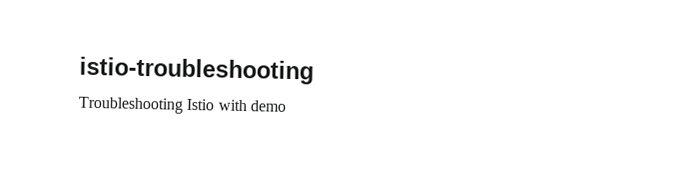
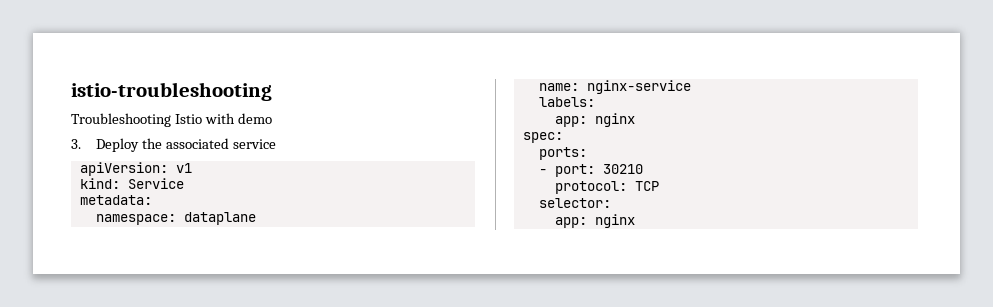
(286, 106) none -> [71,138,276,152] [79,162,192,176] [79,178,184,189] [79,195,152,205] [95,212,256,225] [538,80,691,94] [538,97,595,107] [554,113,635,127] [522,132,563,143] [538,147,587,160] [538,164,643,177] [554,181,659,194] [538,198,611,208] [554,214,635,228] // 3. Deploy the associated service // apiVersion: v1 // kind: Service // metadata: // namespace: dataplane // name: nginx-service // labels: // app: nginx // spec: // ports: // - port: 30210 // protocol: TCP // selector: // app: nginx

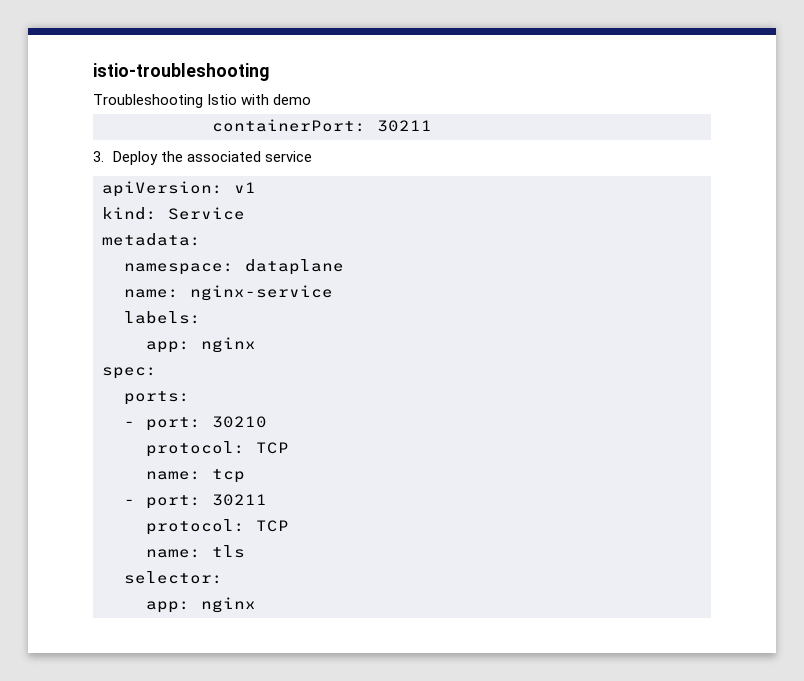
(272, 118) none -> [212,119,432,132] // containerPort: 30211
(659, 186) none -> [146,469,245,483] [124,494,267,509] [146,519,289,535] [146,545,245,558] // name: tcp // - port: 30211 // protocol: TCP // name: tls

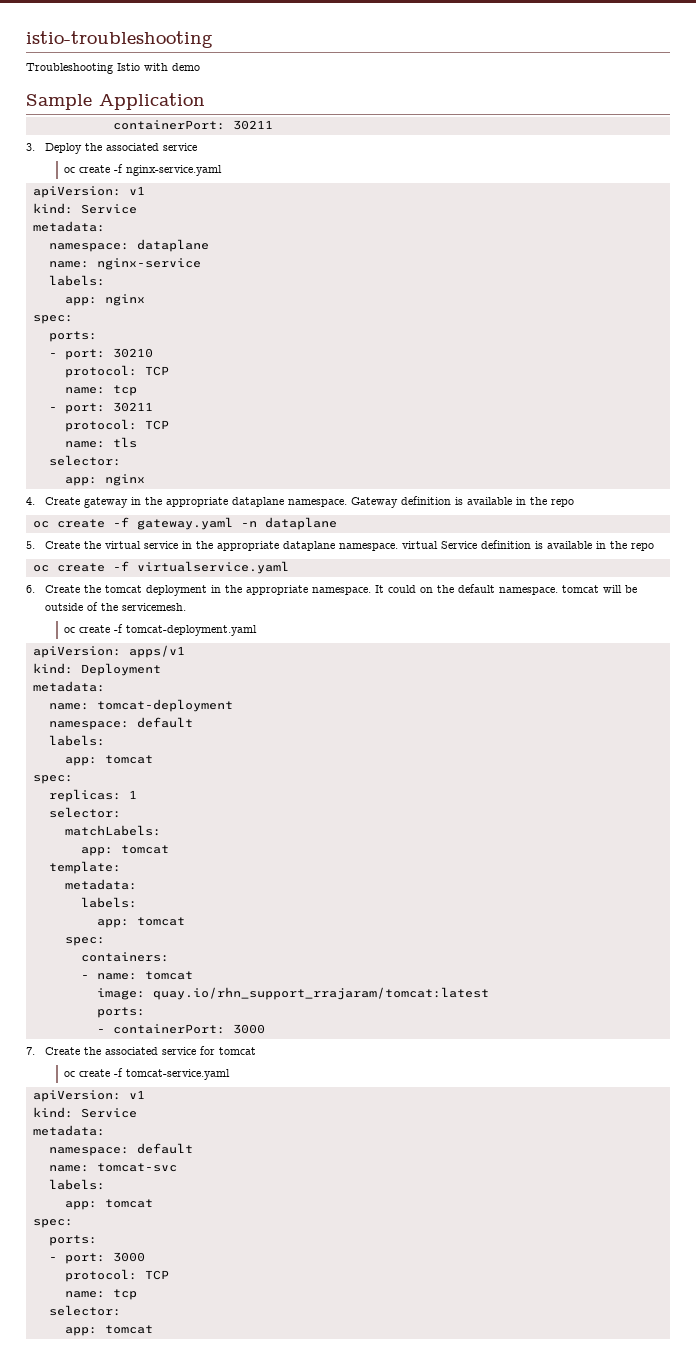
(312, 99) none -> [26,93,205,110] // Sample Application
(312, 156) none -> [64,164,223,176] // oc create -f nginx-service.yaml
(256, 605) none -> [26,496,575,508] [32,517,337,530] [26,540,655,551] [32,561,289,574] [26,584,638,596] [45,602,187,611] [64,624,258,636] [32,645,185,658] [32,663,161,676] [32,681,105,692] [48,699,233,712] [48,717,193,730] [48,735,105,746] [64,755,153,766] [32,775,73,784] [48,789,137,802] [48,807,121,818] [64,825,161,836] [80,845,169,856] [48,861,121,874] [64,879,137,890] [80,897,137,908] [96,917,185,928] [64,937,105,946] [80,952,169,962] [80,971,193,980] [96,987,489,1000] [96,1007,145,1018] [96,1024,265,1034] [26,1046,257,1055] [64,1068,231,1080] [32,1090,145,1102] [32,1107,137,1118] [32,1125,105,1136] [48,1143,193,1156] [48,1163,177,1172] [48,1179,105,1190] [64,1199,153,1210] [32,1219,73,1228] [48,1235,97,1246] [48,1252,145,1264] [64,1269,169,1282] [64,1289,137,1300] [48,1305,121,1316] [64,1325,153,1336] // 4. Create gateway in the appropriate dataplane namespace. Gateway definition is available in the repo // oc create -f gateway.yaml -n dataplane // 5. Create the virtual service in the appropriate dataplane namespace. virtual Service definition is available in the repo // oc create -f virtualservice.yaml // 6. Create the tomcat deployment in the appropriate namespace. It could on the default namespace. tomcat will be outside of the servicemesh. // oc create -f tomcat-deployment.yaml // apiVersion: apps/v1 // kind: Deployment // metadata: // name: tomcat-deployment // namespace: default // labels: // app: tomcat // spec: // replicas: 1 // selector: // matchLabels: // app: tomcat // template: // metadata: // labels: // app: tomcat // spec: // containers: // - name: tomcat // image: quay.io/rhn_support_rrajaram/tomcat:latest // ports: // - containerPort: 3000 // 7. Create the associated service for tomcat // oc create -f tomcat-service.yaml // apiVersion: v1 // kind: Service // metadata: // namespace: default // name: tomcat-svc // labels: // app: tomcat // spec: // ports: // - port: 3000 // protocol: TCP // name: tcp // selector: // app: tomcat

